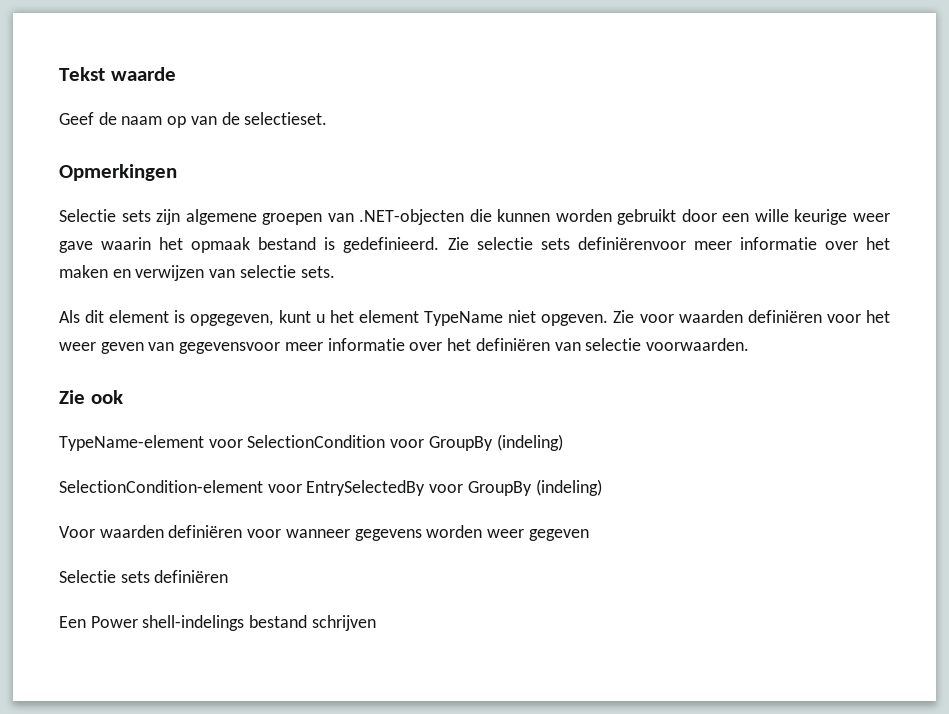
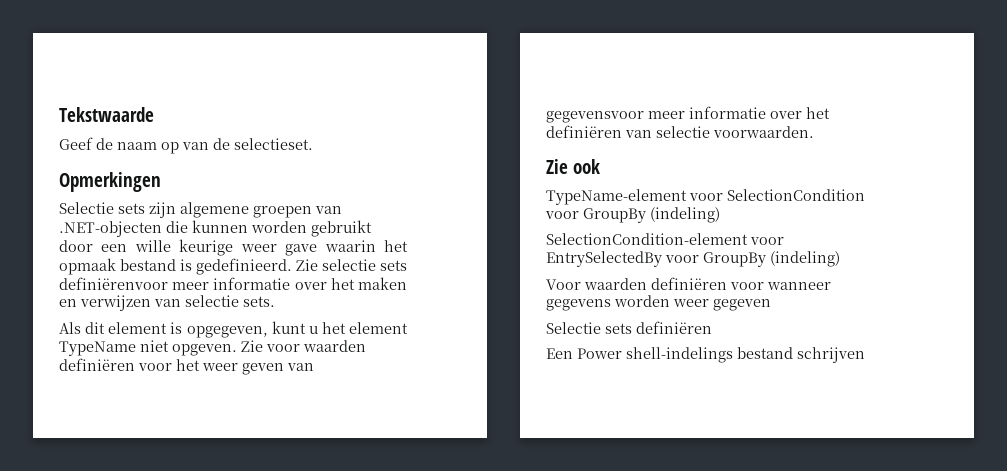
[59,67,176,81] Tekst waarde -> [59,107,154,122] Tekstwaarde

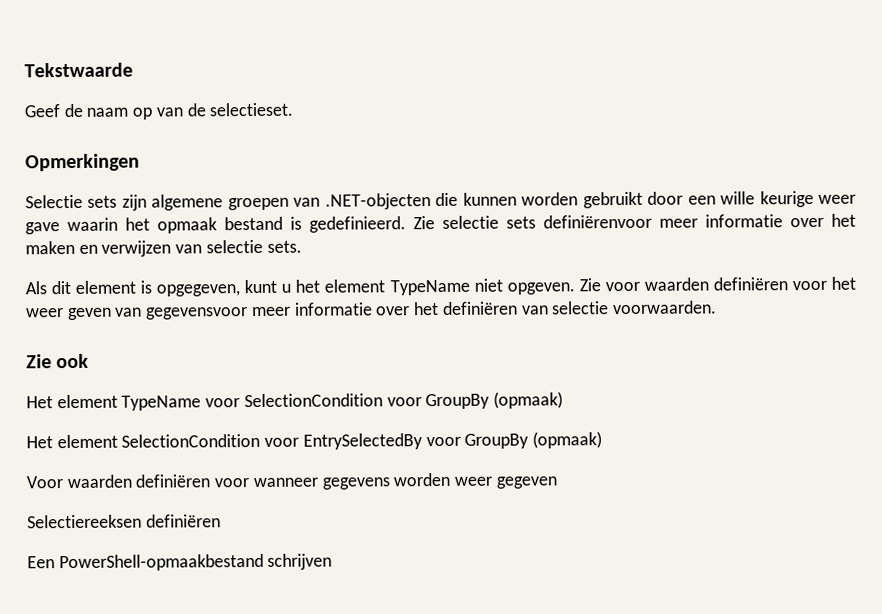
[546,189,687,205] TypeName-element -> [26,394,202,411] Het element TypeName
[650,207,720,223] [546,233,748,245] (indeling) // SelectionCondition-element -> [493,391,564,409] [26,433,261,449] (opmaak) // Het element SelectionCondition
[770,251,840,267] (indeling) -> [532,431,603,449] (opmaak)
[546,322,632,334] Selectie sets -> [27,514,142,529] Selectiereeksen
[577,347,793,363] Power shell-indelings bestand -> [58,553,264,572] PowerShell-opmaakbestand

